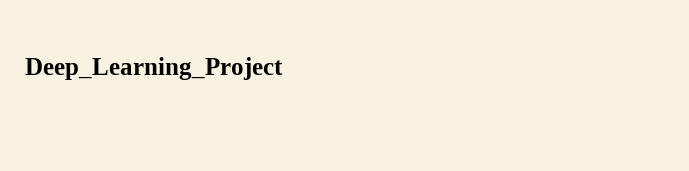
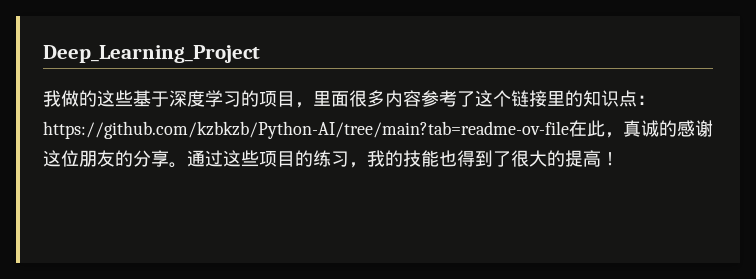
(283, 68) none -> [43,90,655,108] [43,120,713,139] [43,150,619,168] // 我做的这些基于深度学习的项目，里面很多内容参考了这个链接里的知识点：https://github.com/kzbkzb/Python-AI/tree/main?tab=readme-ov-file在此，真诚的感谢这位朋友的分享。通过这些项目的练习，我的技能也得到了很大的提高！

